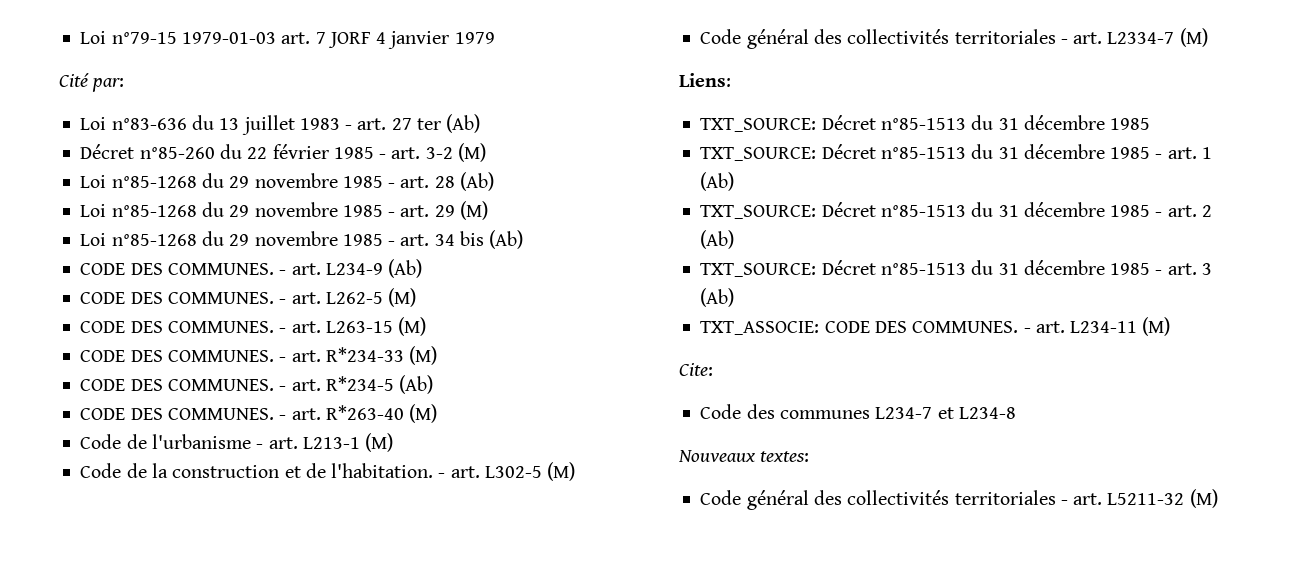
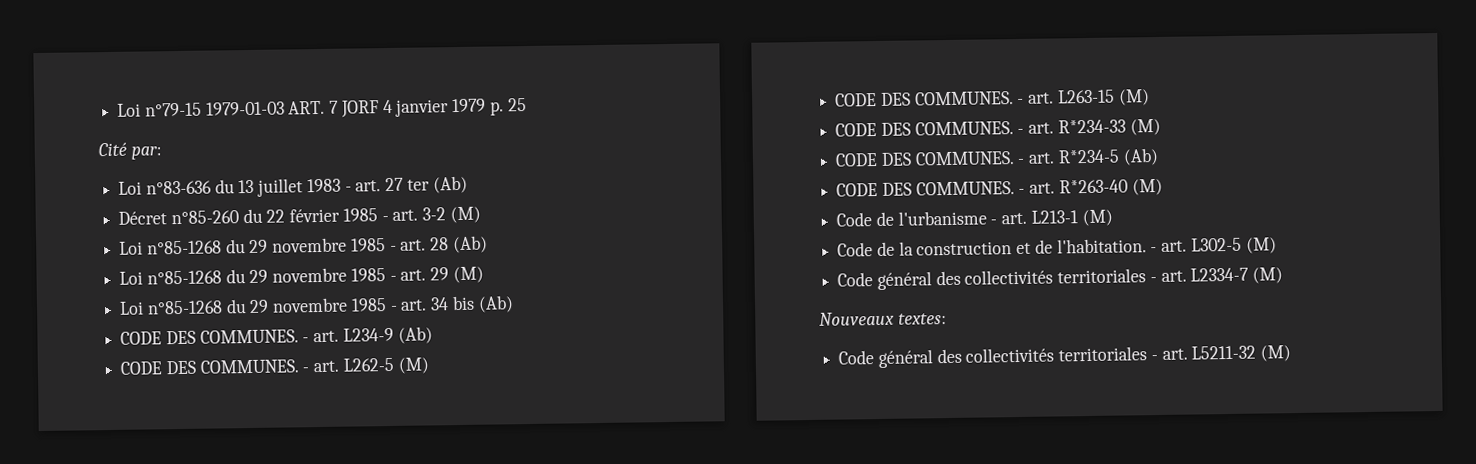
[281,32,311,44] art. -> [288,100,326,115] ART.
(495, 38) none -> [489,98,527,116] p. 25
[679,73,731,87] [700,115,1151,132] [700,144,1212,161] [700,172,735,191] [700,202,1212,219] [700,230,735,249] [700,260,1212,277] [700,288,735,307] [700,317,1171,336] [679,363,713,376] [700,404,1016,419] // Liens: // TXT_SOURCE: Décret n°85-1513 du 31 décembre 1985 // TXT_SOURCE: Décret n°85-1513 du 31 décembre 1985 - art. 1 (Ab) // TXT_SOURCE: Décret n°85-1513 du 31 décembre 1985 - art. 2 (Ab) // TXT_SOURCE: Décret n°85-1513 du 31 décembre 1985 - art. 3 (Ab) // TXT_ASSOCIE: CODE DES COMMUNES. - art. L234-11 (M) // Cite: // Code des communes L234-7 et L234-8 -> (1284, 275) none

